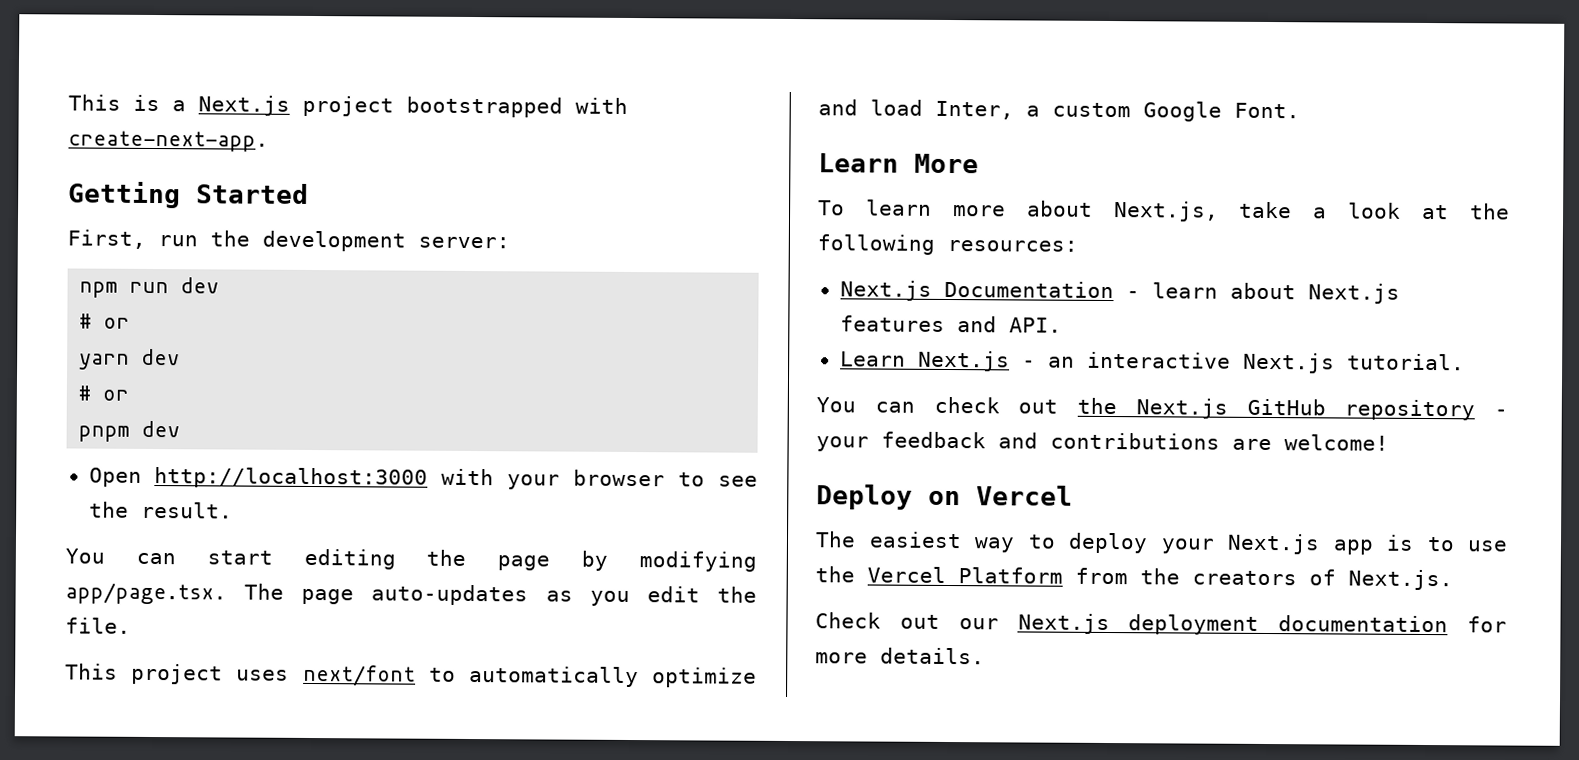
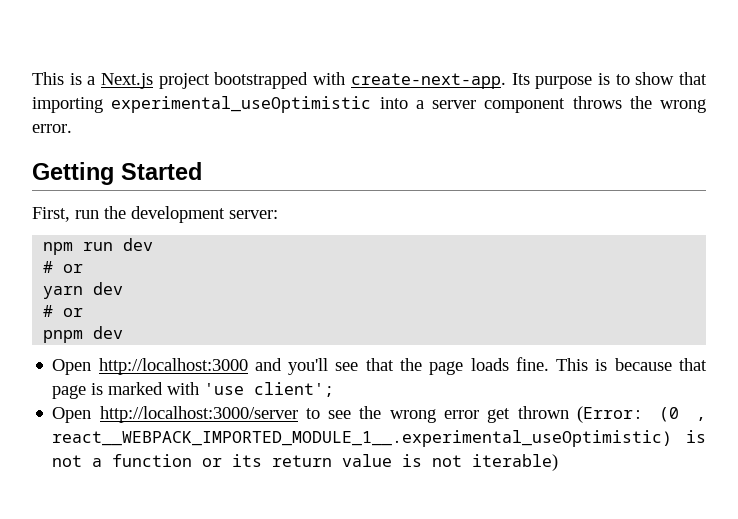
(269, 141) none -> [511,72,708,89] [32,96,706,113] [32,124,72,133] Its purpose is to show that importing experimental_useOptimistic into a server component throws the wrong error.
[441,468,758,490] [88,501,233,519] [65,548,757,572] [65,582,757,606] [65,617,131,634] [65,663,757,688] [818,99,1300,122] [818,153,979,174] [818,199,1510,222] [817,234,1078,255] [839,280,1400,304] [839,315,1062,333] [839,350,1465,374] [816,396,1508,421] [816,431,1389,452] [816,484,1073,510] [815,531,1508,555] [815,566,1453,591] [815,612,1507,635] [815,647,985,665] with your browser to see the result. // You can start editing the page by modifying app/page.tsx. The page auto-updates as you edit the file. // This project uses next/font to automatically optimize and load Inter, a custom Google Font. // Learn More // To learn more about Next.js, take a look at the following resources: // Next.js Documentation - learn about Next.js features and API. // Learn Next.js - an interactive Next.js tutorial. // You can check out the Next.js GitHub repository - your feedback and contributions are welcome! // Deploy on Vercel // The easiest way to deploy your Next.js app is to use the Vercel Platform from the creators of Next.js. // Check out our Next.js deployment documentation for more details. -> [254,357,707,375] [52,382,335,399] [52,406,707,423] [52,430,706,447] [52,454,559,471] and you'll see that the page loads fine. This is because that page is marked with 'use client'; // Open http://localhost:3000/server to see the wrong error get thrown (Error: (0 , react__WEBPACK_IMPORTED_MODULE_1__.experimental_useOptimistic) is not a function or its return value is not iterable)

